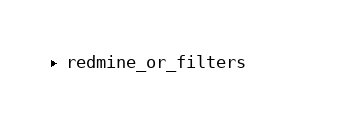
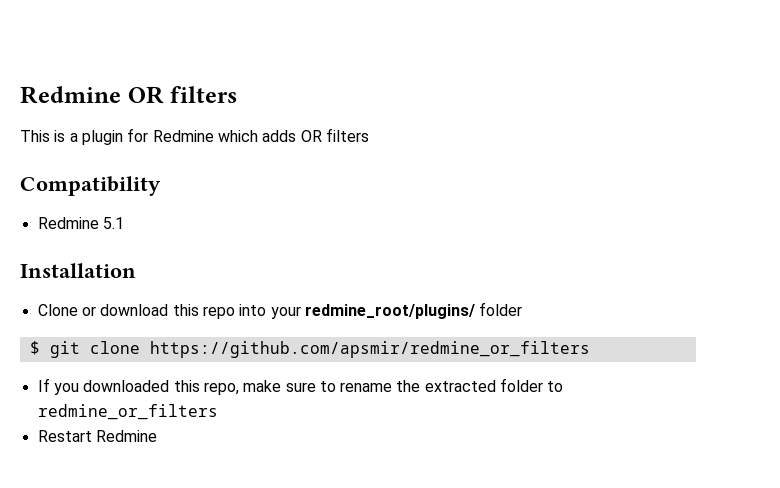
(66, 63) none -> [20,86,238,104] [20,128,369,145] [20,176,161,196] [37,217,124,229] [20,263,136,278] [37,302,523,319] [29,341,590,358] [37,378,564,395] Redmine OR filters // This is a plugin for Redmine which adds OR filters // Compatibility // Redmine 5.1 // Installation // Clone or download this repo into your redmine_root/plugins/ folder // $ git clone https://github.com/apsmir/redmine_or_filters // If you downloaded this repo, make sure to rename the extracted folder to
(247, 63) none -> [37,430,157,442] // Restart Redmine

